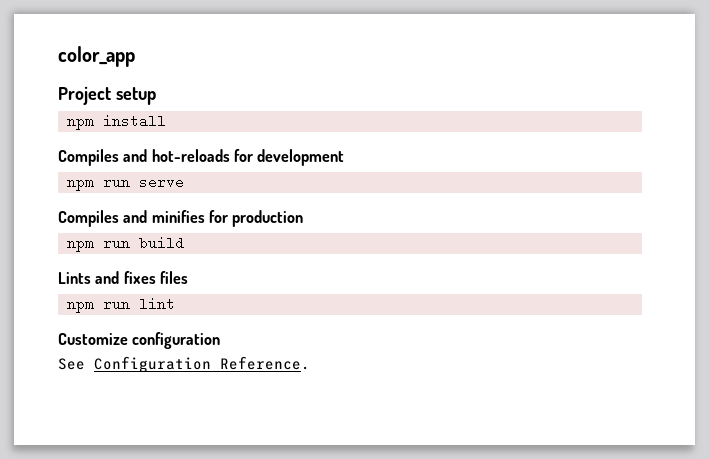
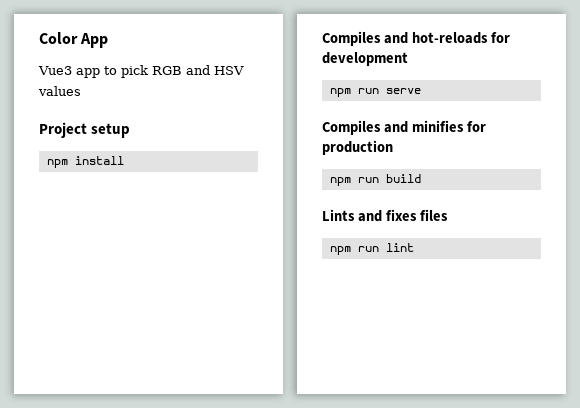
[58,46,135,67] color_app -> [39,32,109,48] [38,65,244,78] [38,86,81,96] Color App // Vue3 app to pick RGB and HSV values
[58,332,221,349] [58,356,310,373] // Customize configuration // See Configuration Reference. -> (414, 247) none

